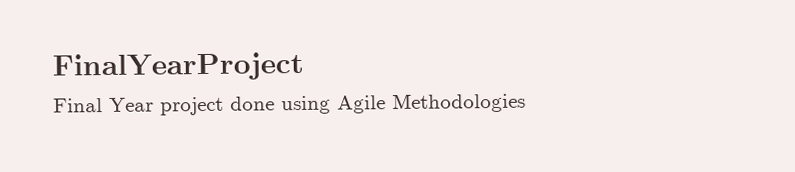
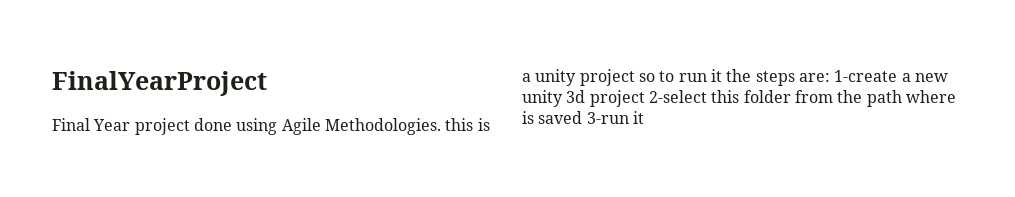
[392,92,526,114] Methodologies -> [324,118,490,135] [522,69,948,86] [522,90,956,107] [522,111,644,124] Methodologies. this is a unity project so to run it the steps are: 1-create a new unity 3d project 2-select this folder from the path where is saved 3-run it

